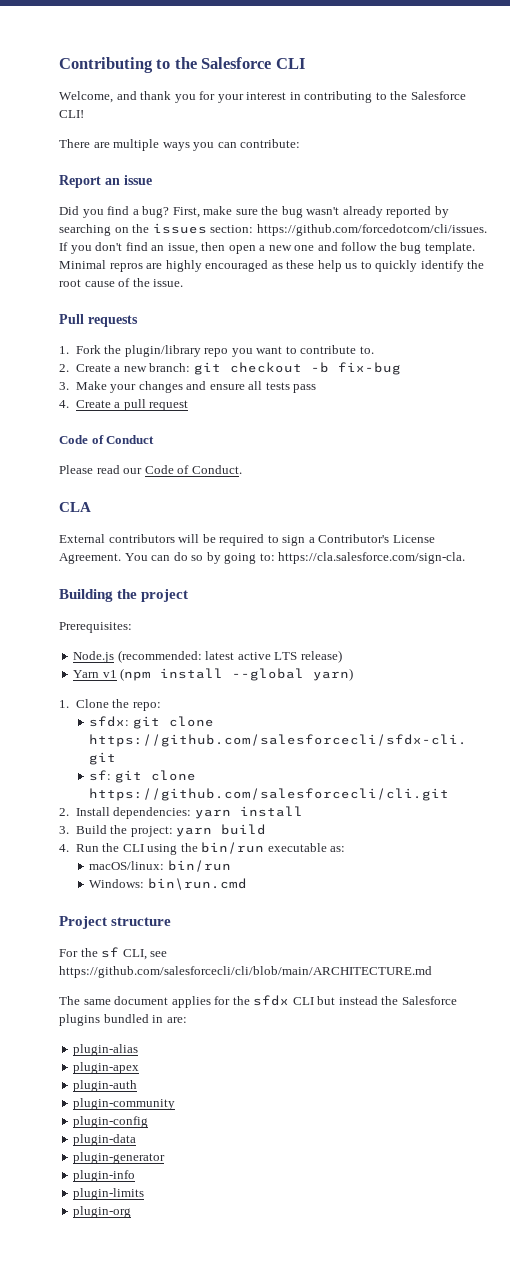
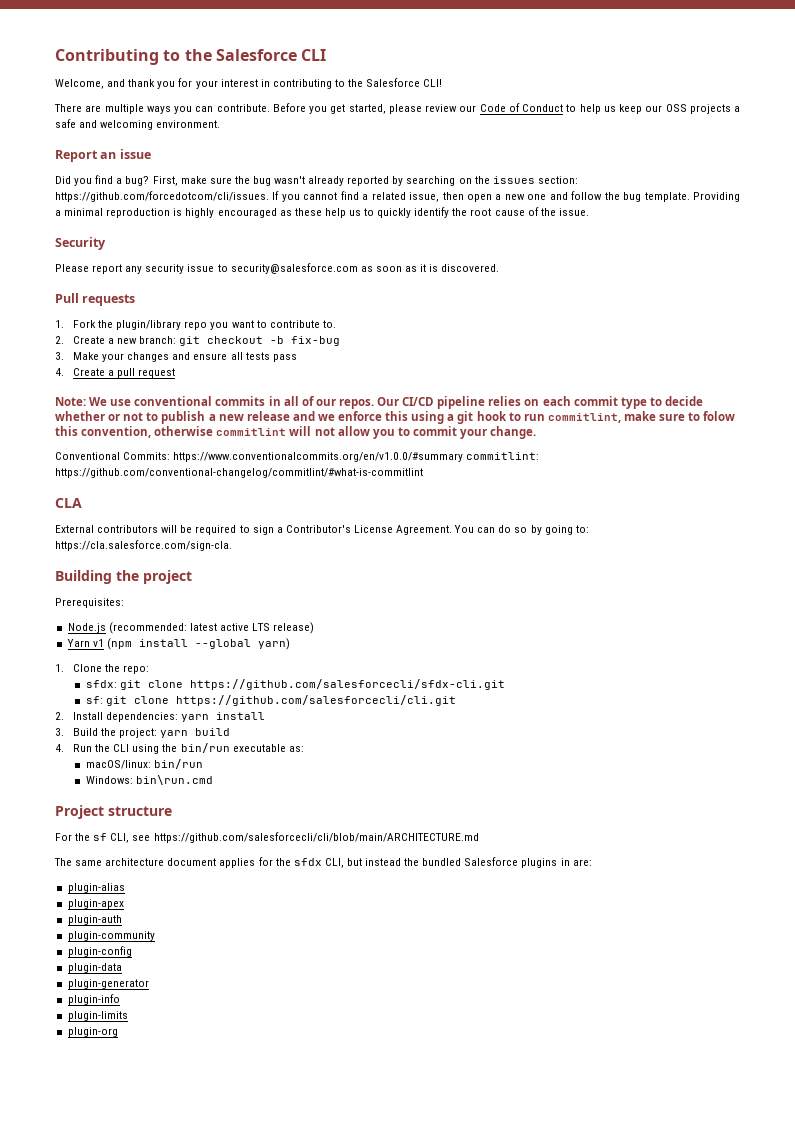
[240,139,301,148] contribute: -> [216,103,740,114] [55,119,221,130] contribute. Before you get started, please review our Code of Conduct to help us keep our OSS projects a safe and welcoming environment.
[95,242,165,251] don't find an -> [303,191,406,200] cannot find a related
[59,260,163,272] Minimal repros are -> [693,192,741,202] [55,208,183,218] Providing a minimal reproduction is
(184, 283) none -> [55,237,106,250] [55,263,500,274] // Security // Please report any security issue to security@salesforce.com as soon as it is discovered.
[59,435,155,444] [59,465,242,474] Code of Conduct // Please read our Code of Conduct. -> [55,396,703,409] [55,411,736,424] [55,426,537,439] [55,452,540,462] [55,468,423,478] Note: We use conventional commits in all of our repos. Our CI/CD pipeline relies on each commit type to decide whether or not to publish a new release and we enforce this using a git hook to run commitlint, make sure to folow this convention, otherwise commitlint will not allow you to commit your change. // Conventional Commits: https://www.conventionalcommits.org/en/v1.0.0/#summary commitlint: https://github.com/conventional-changelog/commitlint/#what-is-commitlint
(111, 1002) none -> [105,858,165,866] architecture
[292,997,314,1005] CLI -> [324,858,344,868] CLI,
(399, 1000) none -> [422,858,462,866] bundled
[103,1014,149,1023] bundled -> (558, 863) none

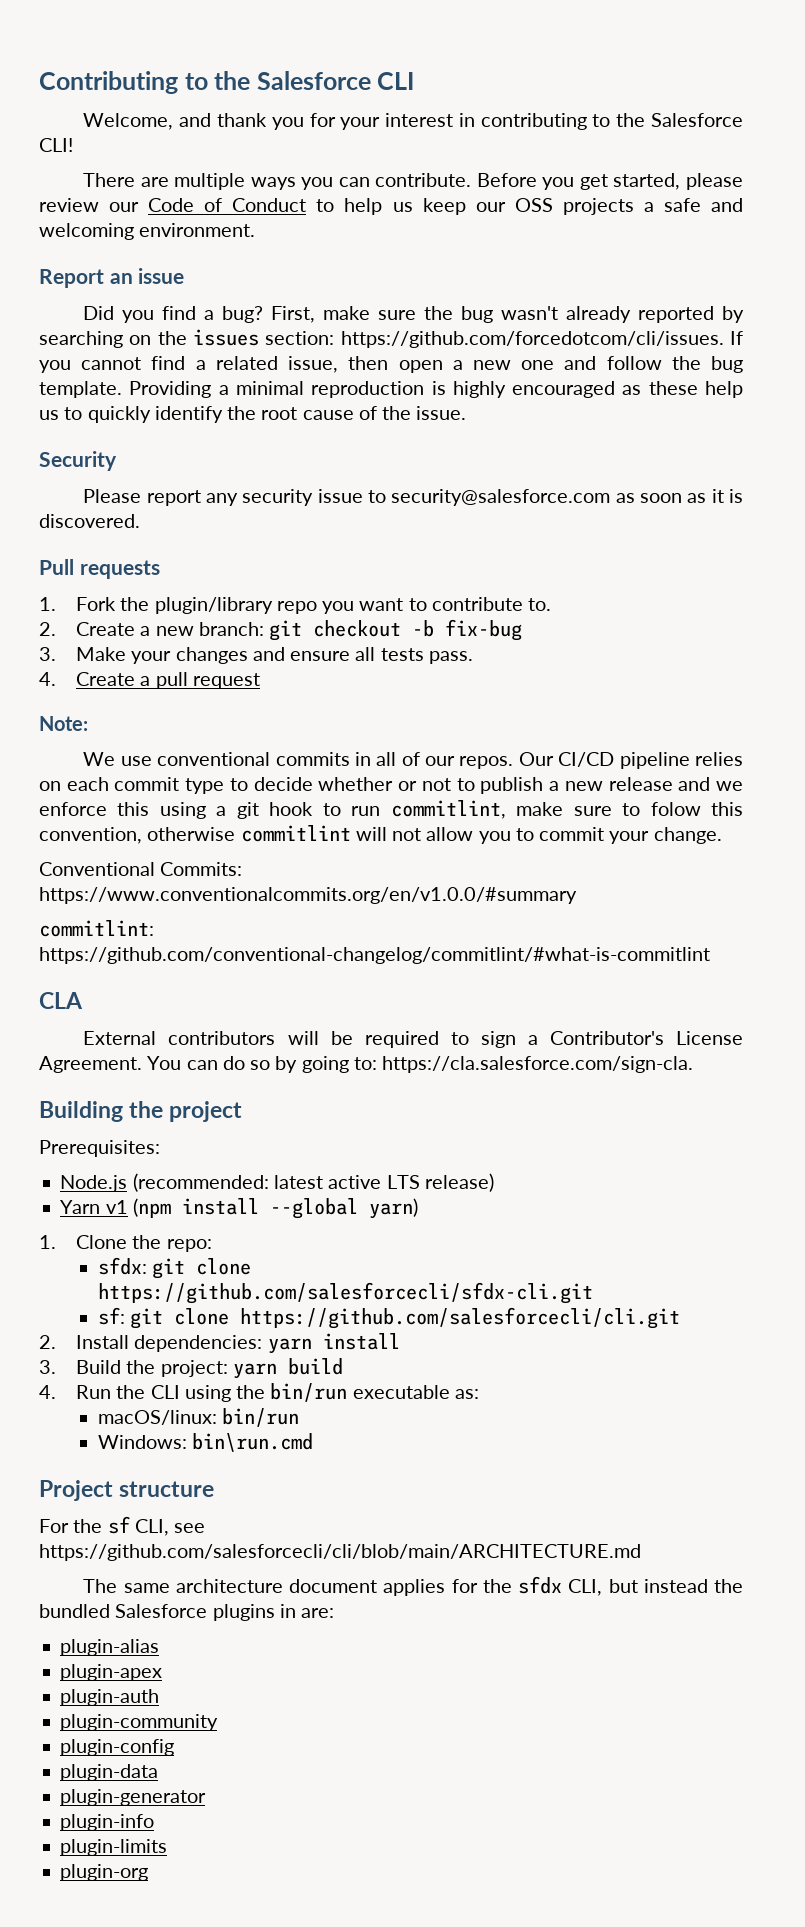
[272,354,297,362] pass -> [428,651,473,664] pass.
(86, 401) none -> (88, 723) //
(464, 457) none -> (577, 895) //

